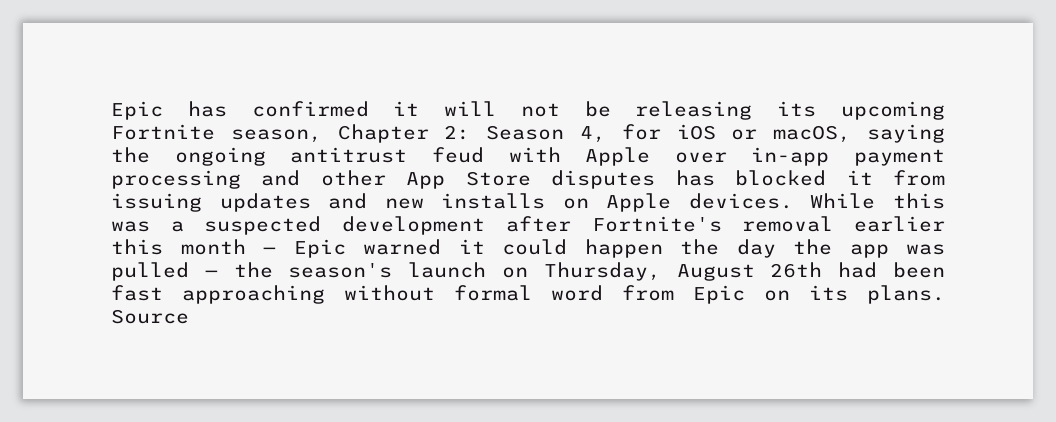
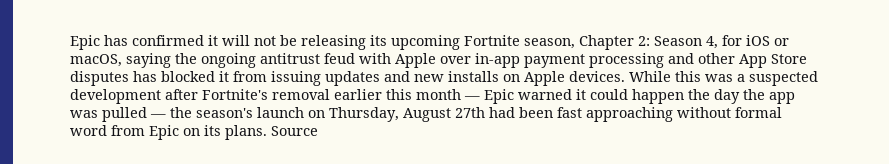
[770,262,823,278] 26th -> [455,107,485,118] 27th

